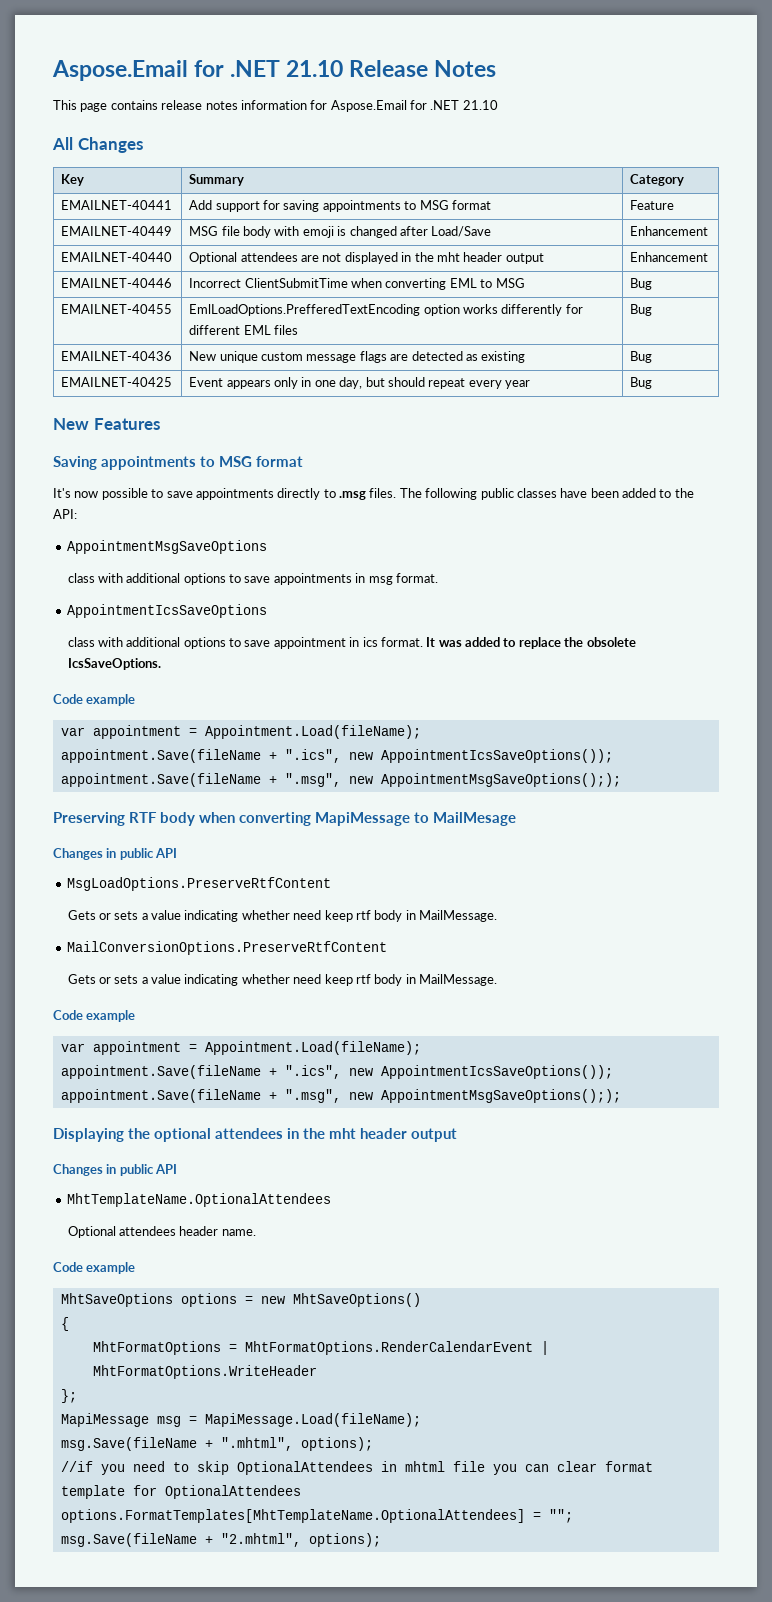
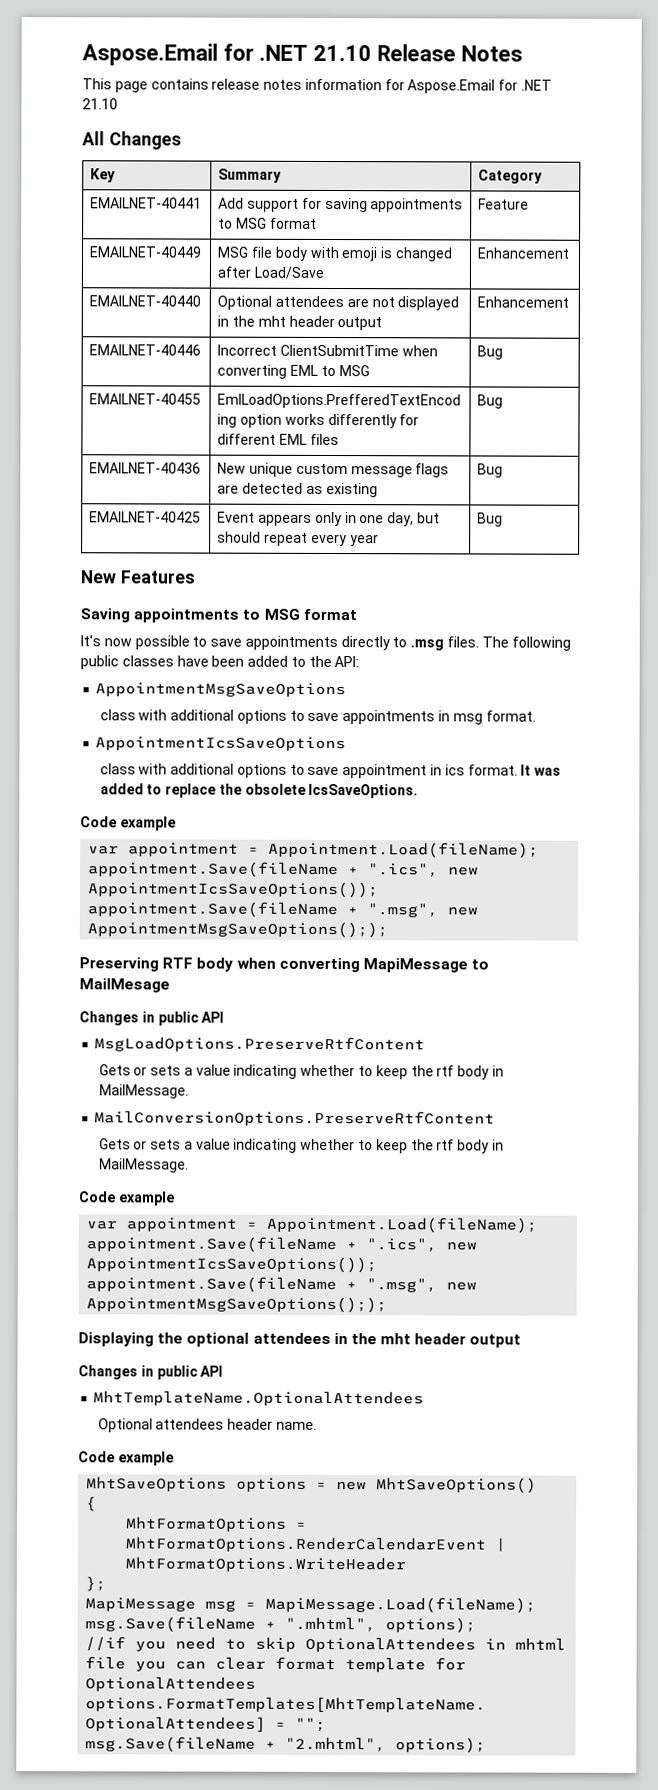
[293,910,353,922] need keep -> [358,1065,434,1080] to keep the
[293,974,353,986] need keep -> [358,1139,434,1154] to keep the

